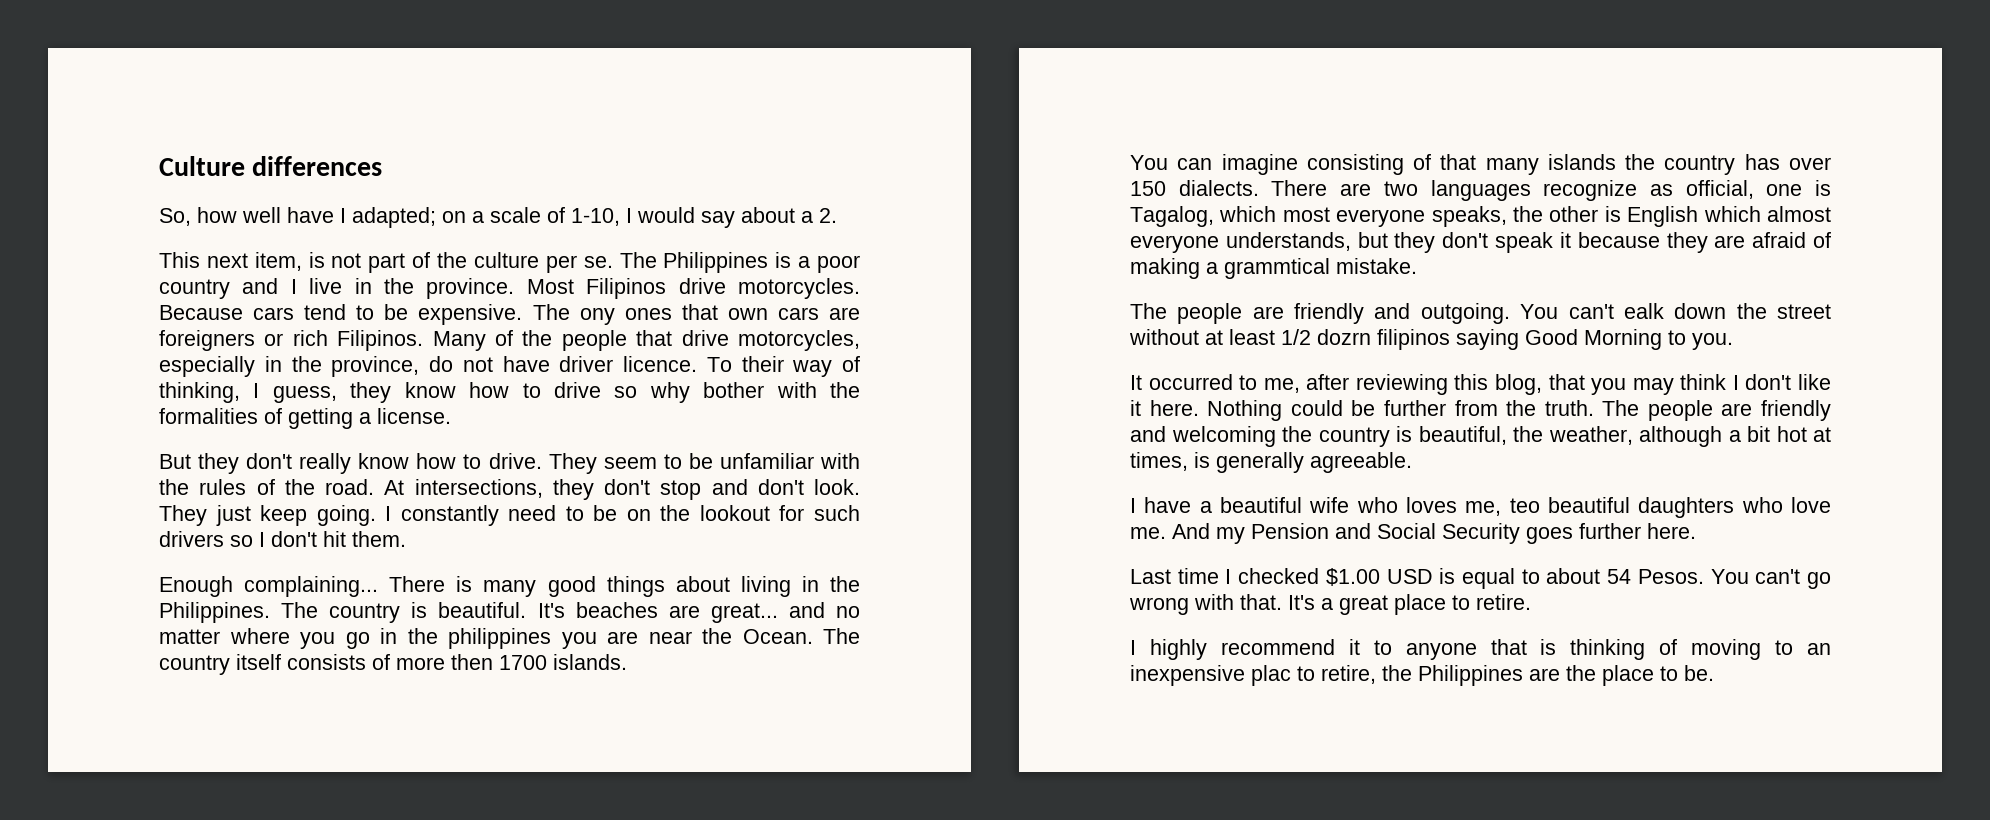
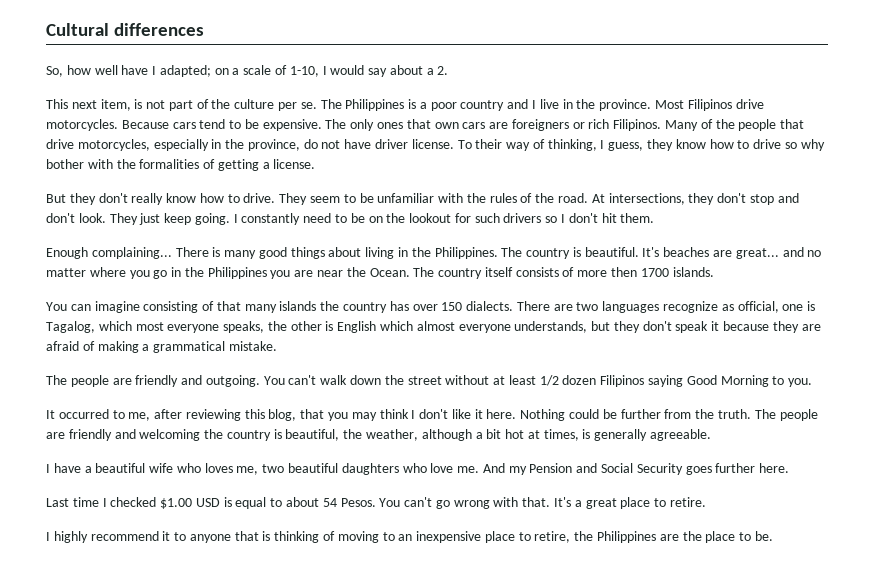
[159,156,245,176] Culture -> [46,23,109,36] Cultural
[579,308,615,325] ony -> [350,119,375,131] only
[623,356,697,372] licence. -> [411,139,454,149] license.
[448,628,551,649] philippines -> [207,267,267,279] Philippines
[1224,258,1330,279] grammtical -> [153,341,226,353] grammatical
[1623,303,1664,319] ealk -> [320,375,348,385] walk
[1317,329,1450,350] dozrn filipinos -> [562,375,645,387] dozen Filipinos
[1509,498,1540,513] teo -> [262,464,285,473] two
[1251,665,1291,686] plac -> [484,531,515,543] place

